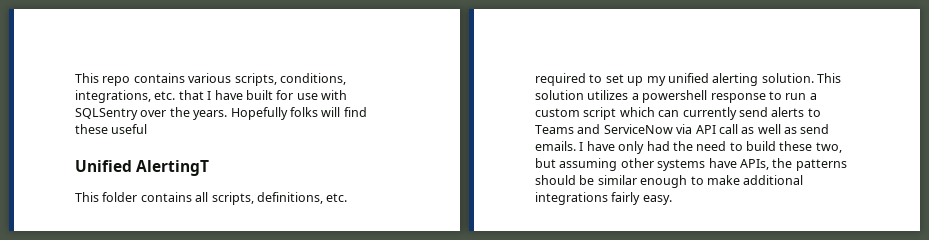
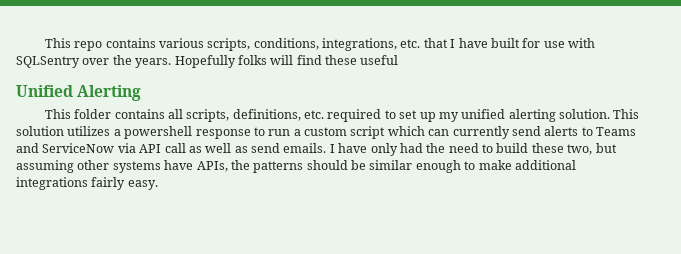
[136,160,210,176] AlertingT -> [77,85,142,101] Alerting

